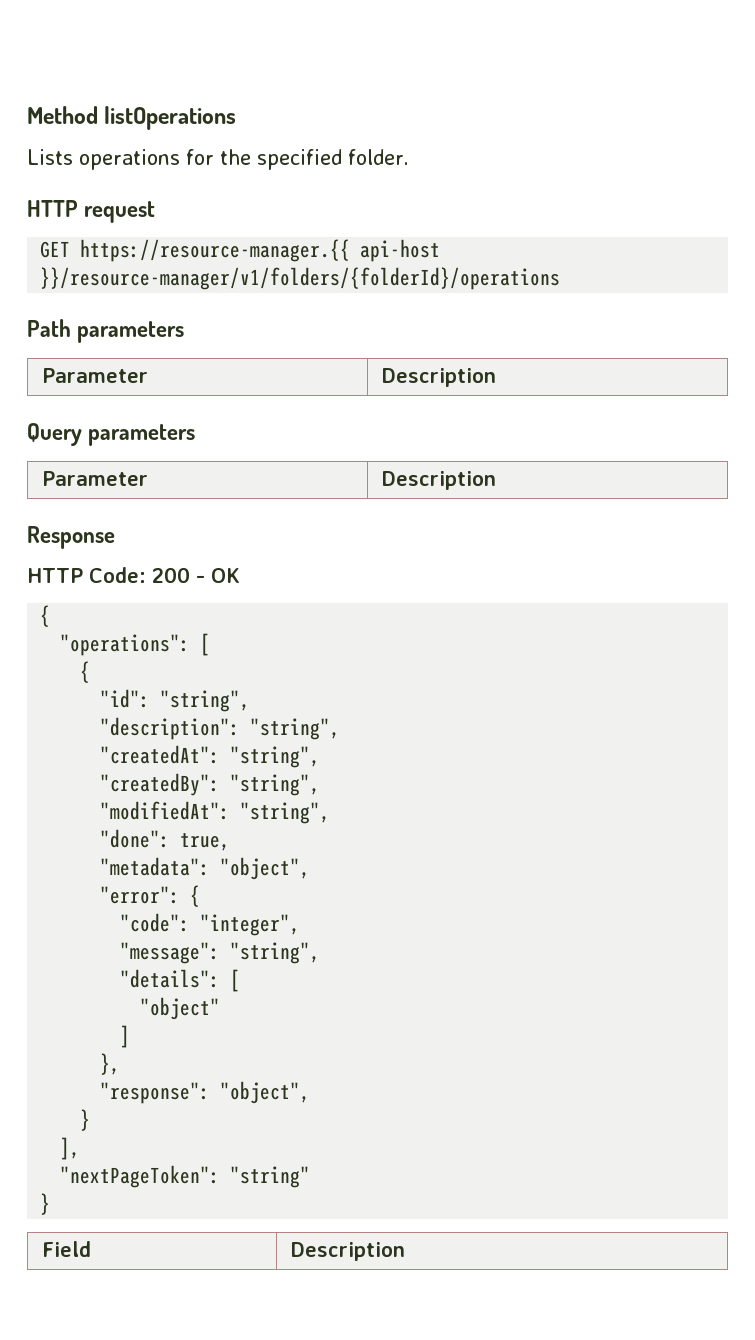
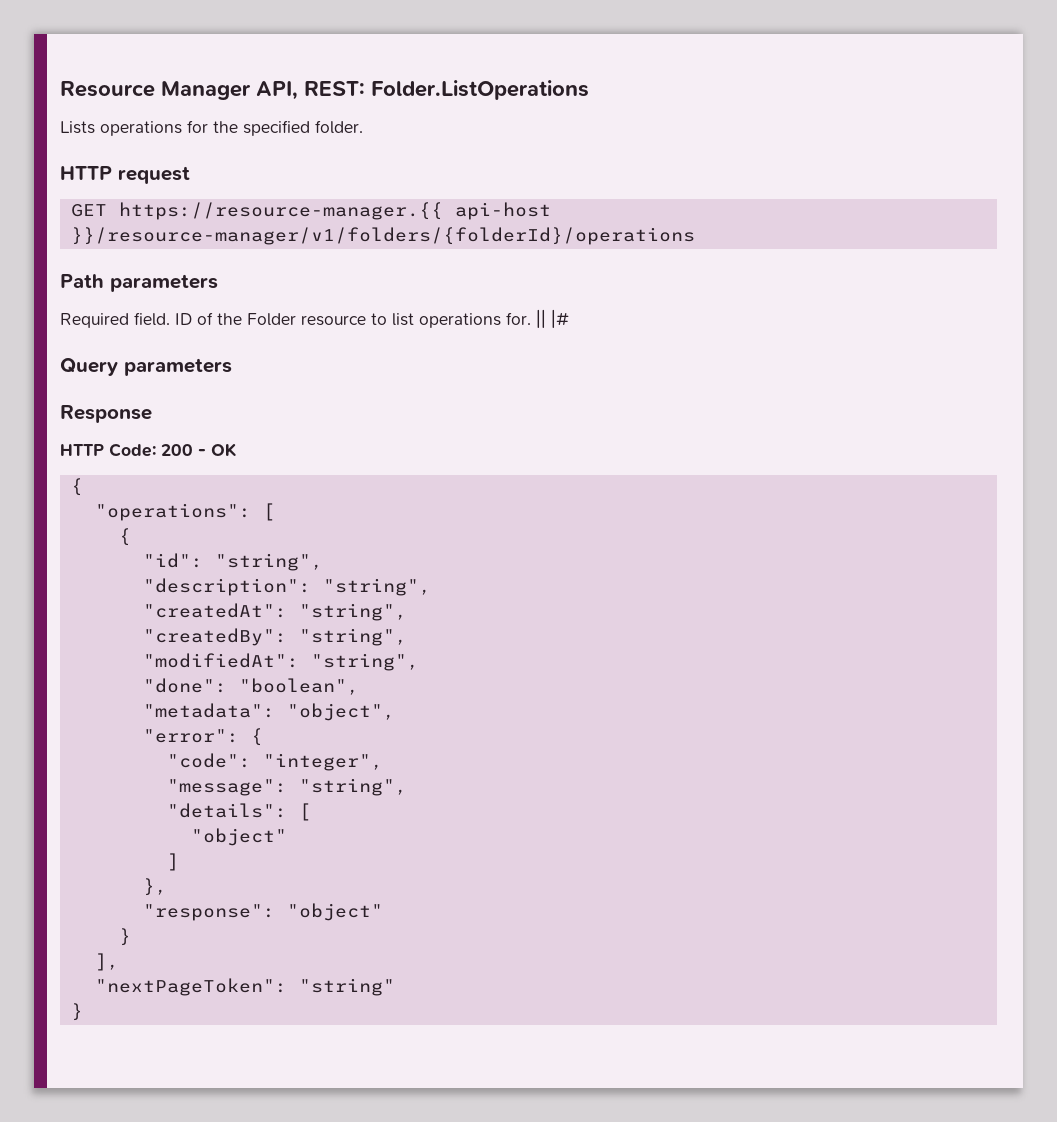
[27,106,237,130] Method listOperations -> [60,80,589,100] Resource Manager API, REST: Folder.ListOperations
[42,368,149,383] [382,368,497,387] // Parameter | Description -> [60,309,569,328] // Required field. ID of the Folder resource to list operations for. || |#
[42,471,149,486] [382,471,497,490] // Parameter | Description -> (232, 367) none
[180,833,231,851] true, -> [238,678,359,695] "boolean",
[220,1081,311,1104] "object", -> [286,903,383,921] "object"
[42,1241,92,1257] [291,1242,406,1261] // Field | Description -> (83, 1012) none

